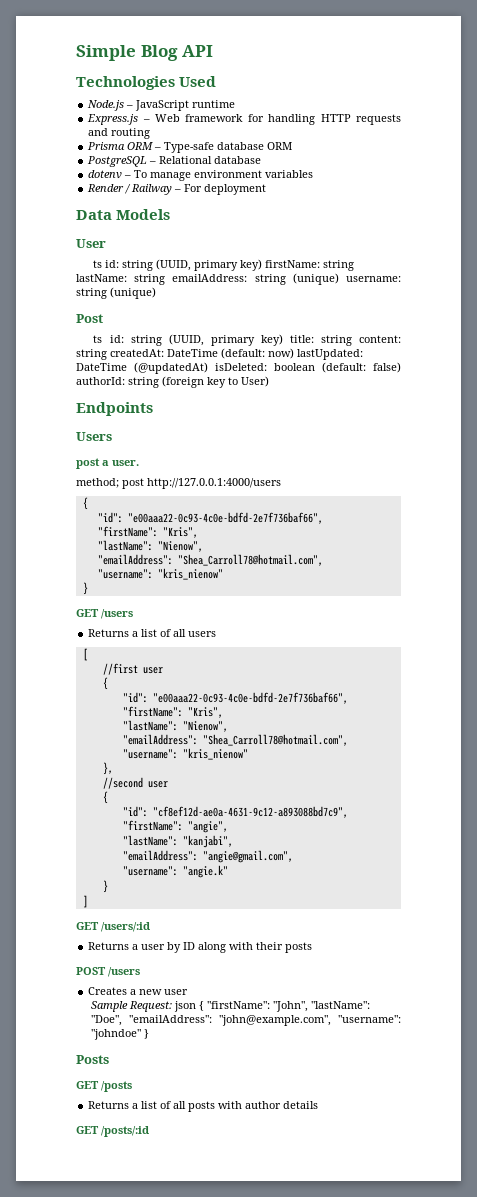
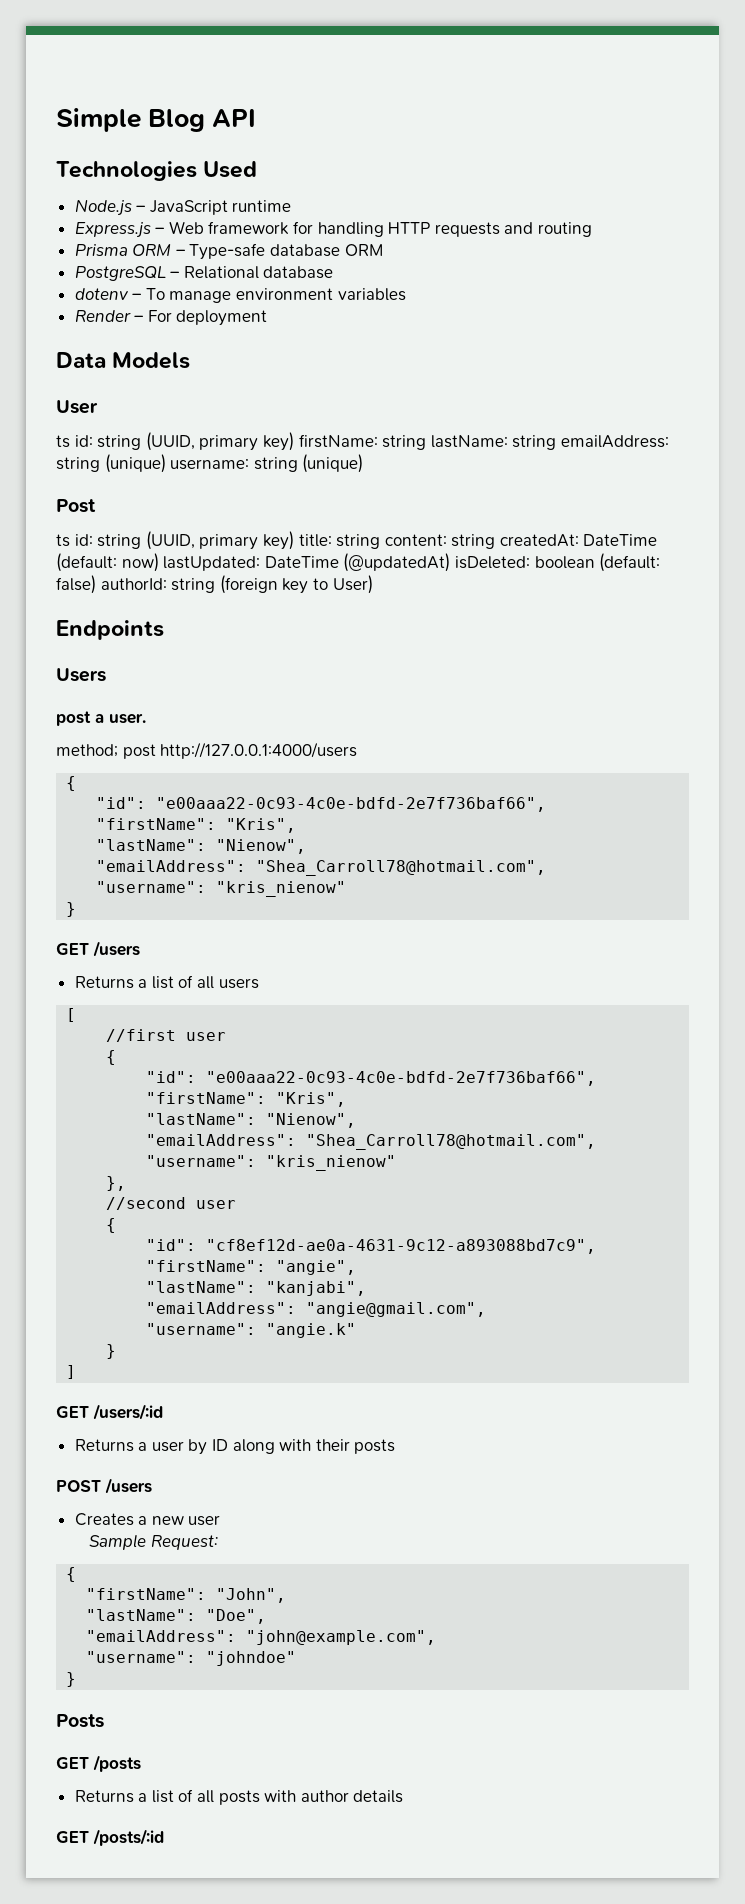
[124,184,173,195] / Railway -> (131, 316) none
[174,1001,205,1012] json { -> [66,1567,77,1582] // { //
(309, 1006) none -> (287, 1595) //
(123, 1020) none -> (267, 1616) //
(332, 1020) none -> (437, 1637) //
(142, 1034) none -> (297, 1658) //

